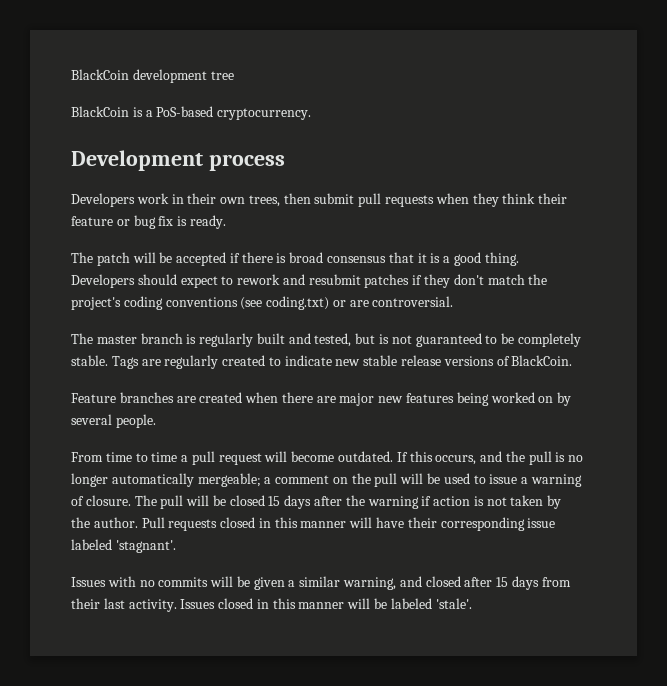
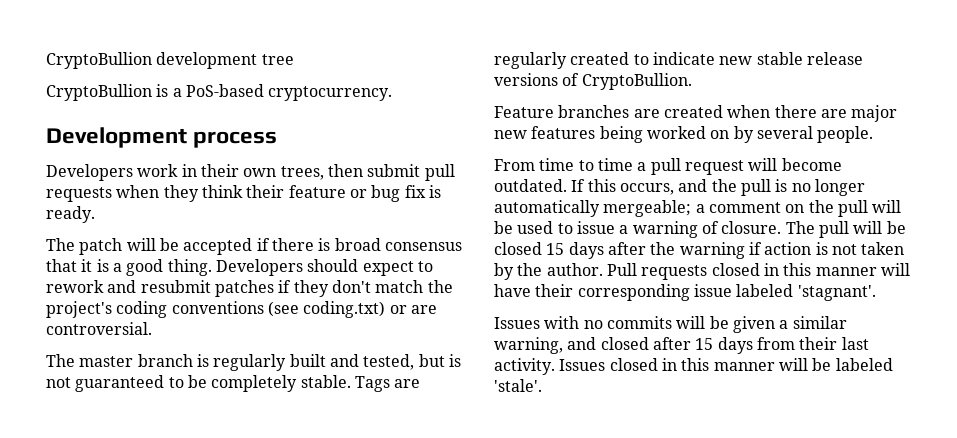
[71,69,129,80] BlackCoin -> [46,52,152,69] CryptoBullion
[71,106,129,117] BlackCoin -> [46,84,152,101] CryptoBullion
[511,355,573,366] BlackCoin. -> [581,73,692,90] CryptoBullion.

